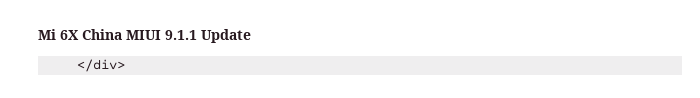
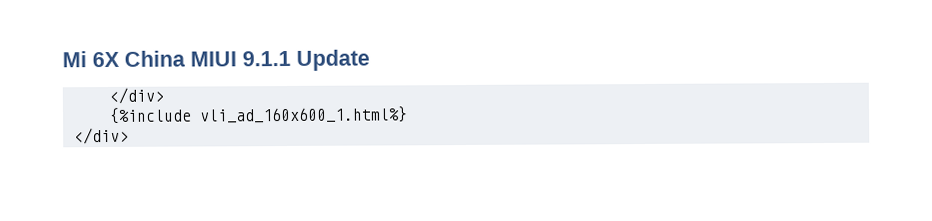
(125, 65) none -> [108,106,408,124] [73,127,129,145] // {%include vli_ad_160x600_1.html%} // </div>

